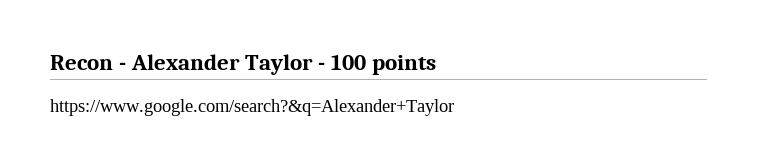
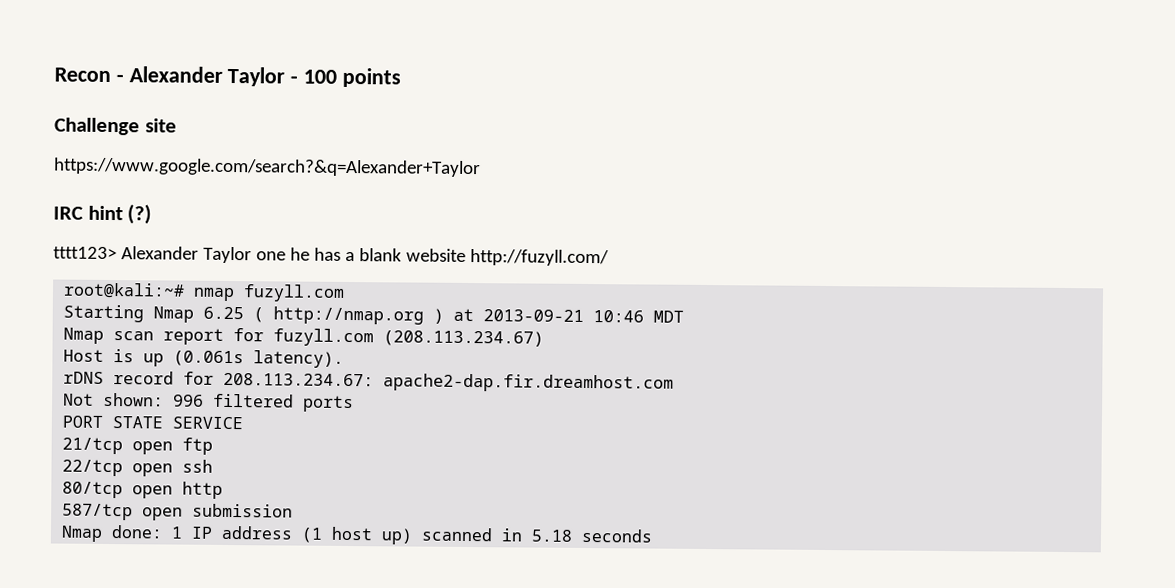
(437, 65) none -> [54,117,177,136] // Challenge site
(454, 107) none -> [53,204,153,225] [53,246,609,267] [63,282,346,302] [63,304,685,325] [63,327,545,347] [63,349,345,368] [63,371,675,393] [63,392,355,413] [62,415,244,430] [62,437,214,455] [62,459,214,477] [62,481,224,499] [62,503,294,521] [61,525,654,545] // IRC hint (?) // tttt123> Alexander Taylor one he has a blank website http://fuzyll.com/ // root@kali:~# nmap fuzyll.com // Starting Nmap 6.25 ( http://nmap.org ) at 2013-09-21 10:46 MDT // Nmap scan report for fuzyll.com (208.113.234.67) // Host is up (0.061s latency). // rDNS record for 208.113.234.67: apache2-dap.fir.dreamhost.com // Not shown: 996 filtered ports // PORT STATE SERVICE // 21/tcp open ftp // 22/tcp open ssh // 80/tcp open http // 587/tcp open submission // Nmap done: 1 IP address (1 host up) scanned in 5.18 seconds

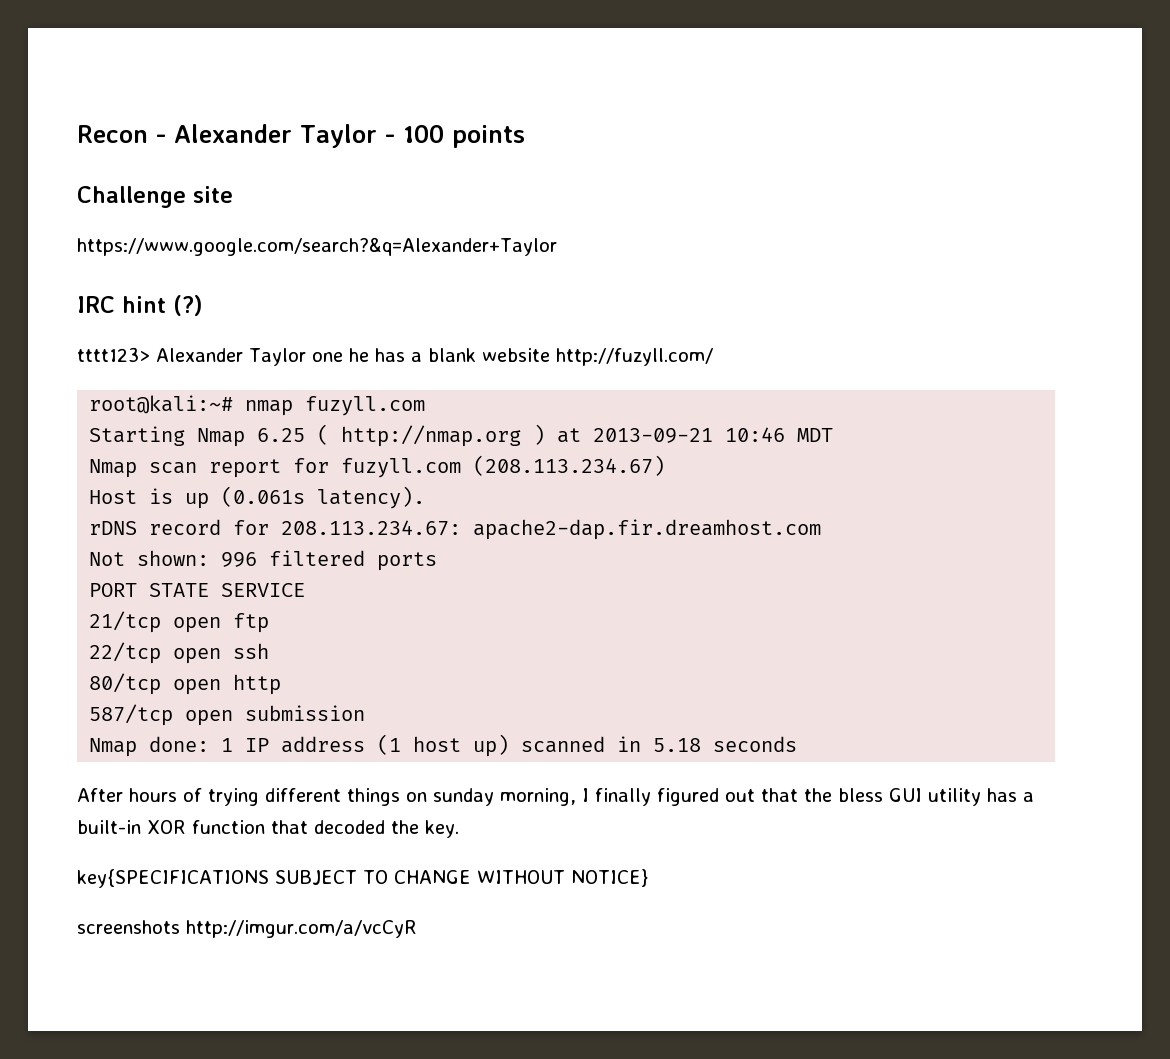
(654, 535) none -> [77,788,1034,806] [77,820,459,838] [77,869,648,888] [77,920,417,938] // After hours of trying different things on sunday morning, I finally figured out that the bless GUI utility has a built-in XOR function that decoded the key. // key{SPECIFICATIONS SUBJECT TO CHANGE WITHOUT NOTICE} // screenshots http://imgur.com/a/vcCyR

